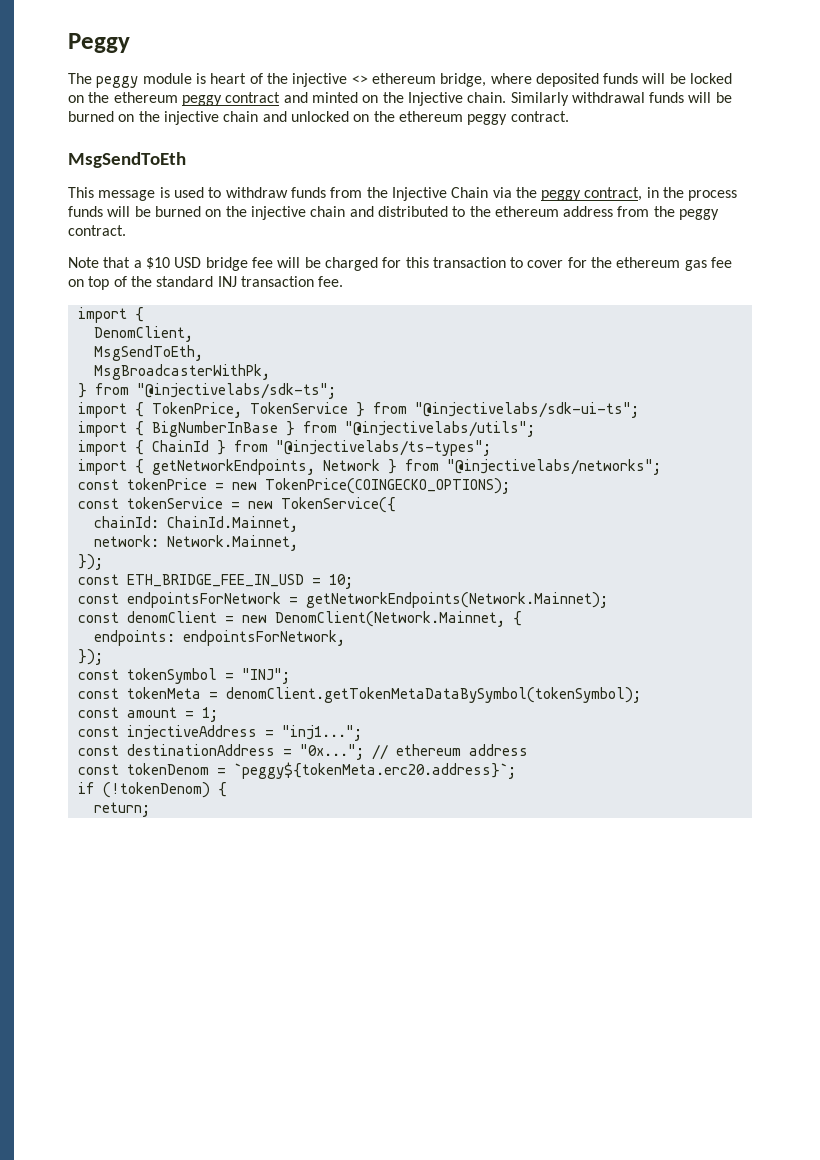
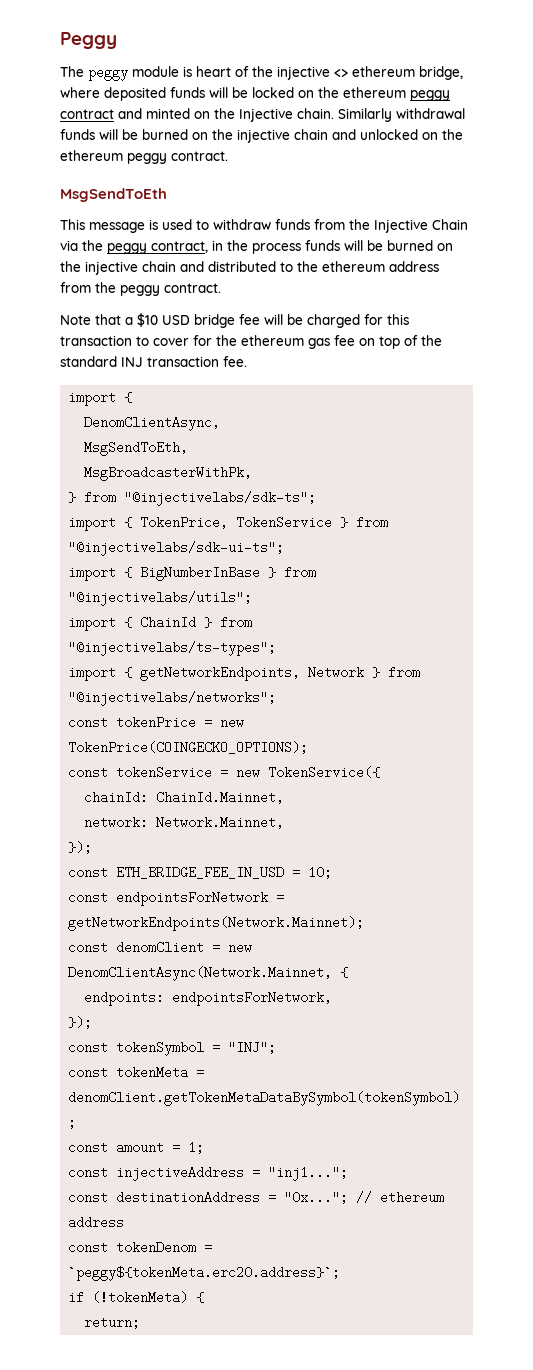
[93,326,193,342] DenomClient, -> [84,416,221,431] DenomClientAsync,
[274,611,505,627] DenomClient(Network.Mainnet, -> [68,966,333,981] DenomClientAsync(Network.Mainnet,
[102,782,210,798] (!tokenDenom) -> [92,1291,189,1304] (!tokenMeta)

